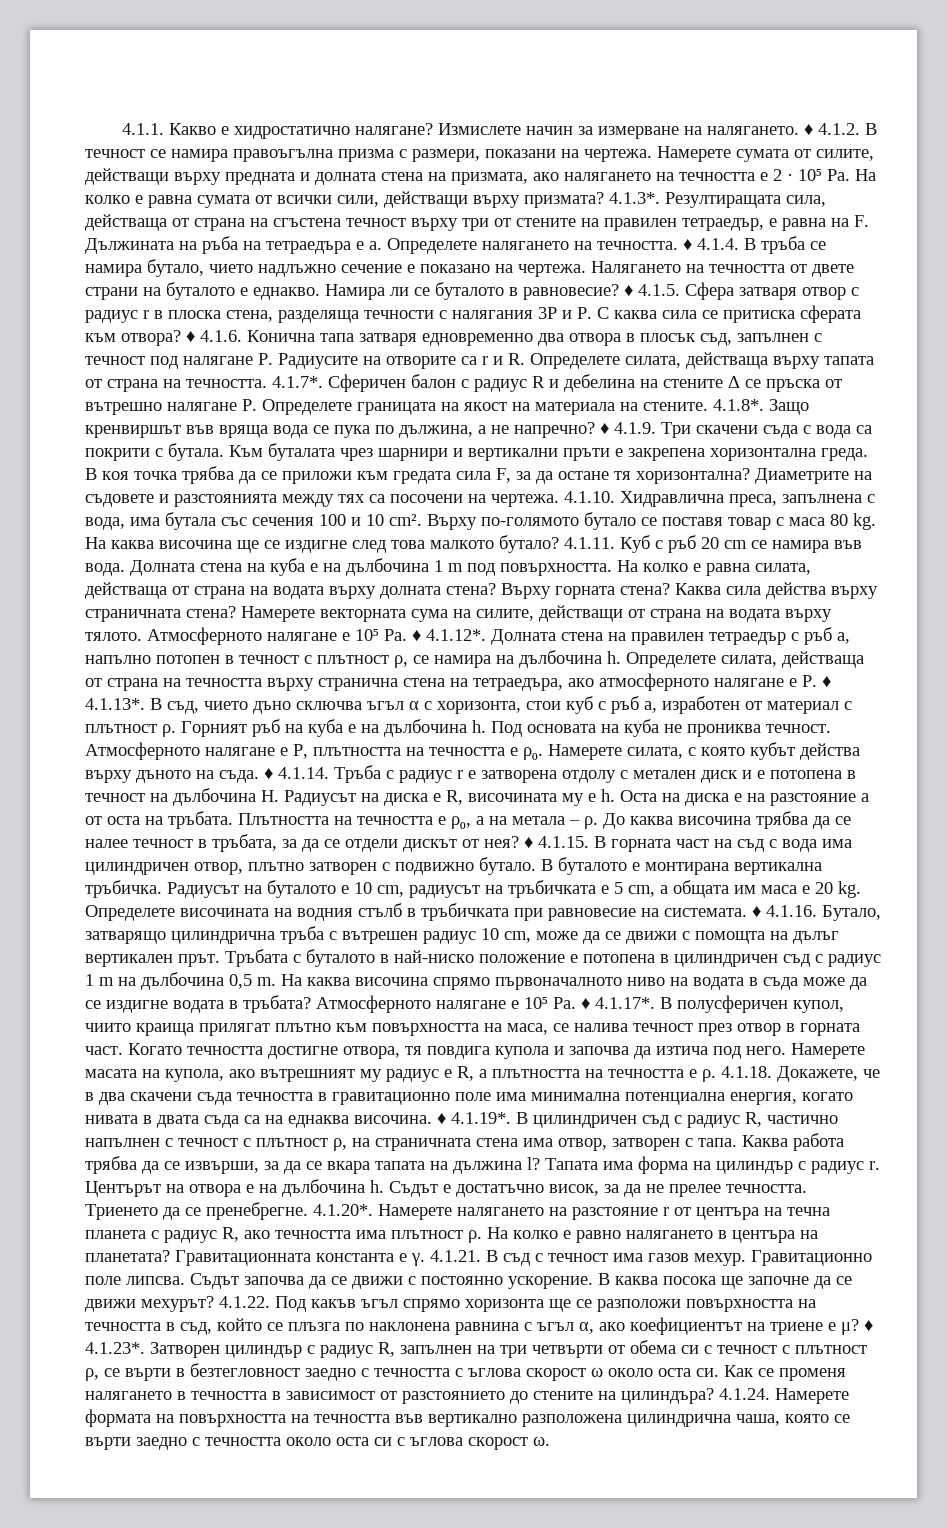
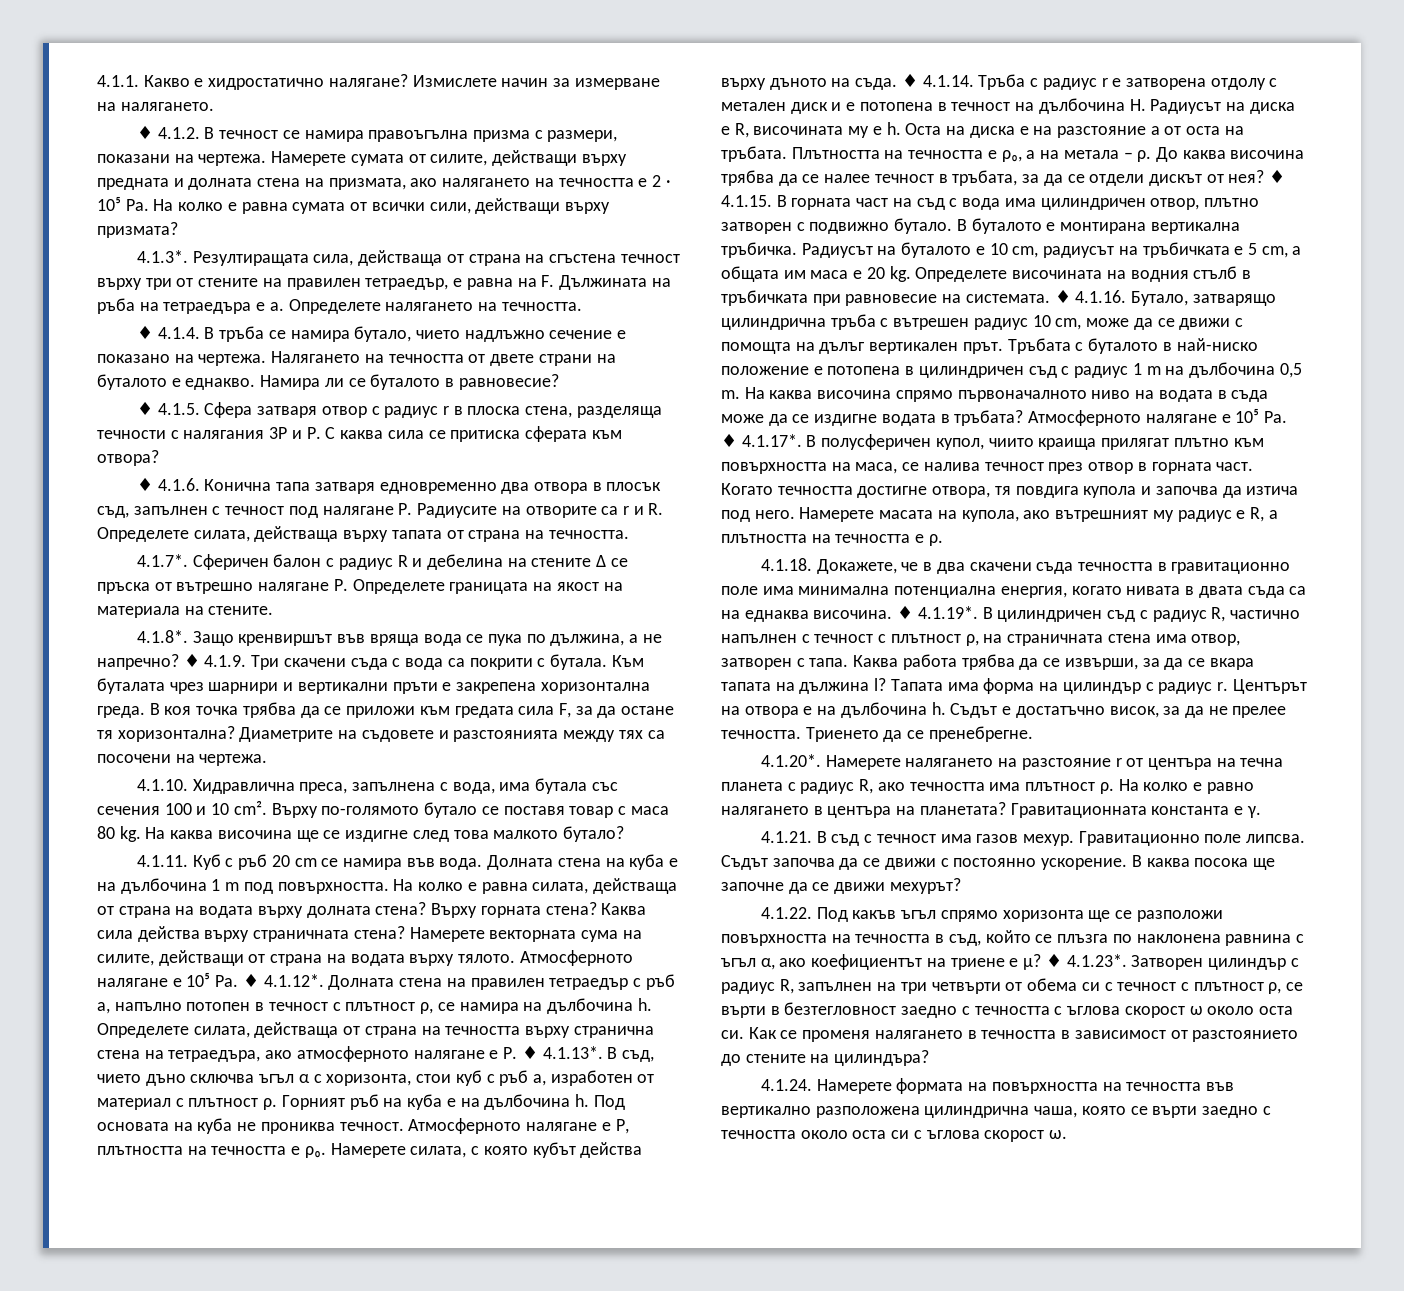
(800, 130) none -> (214, 106) //
(604, 200) none -> (178, 230) //
(678, 245) none -> (582, 306) //
(619, 292) none -> (559, 382) //
(181, 338) none -> (159, 458) //
(267, 383) none -> (629, 534) //
(708, 406) none -> (274, 610) //
(559, 500) none -> (268, 760) //
(559, 544) none -> (624, 834) //
(716, 1075) none -> (943, 540) //
(308, 1211) none -> (1033, 734) //
(425, 1259) none -> (1261, 812) //
(214, 1304) none -> (961, 886) //
(714, 1396) none -> (930, 1058) //

